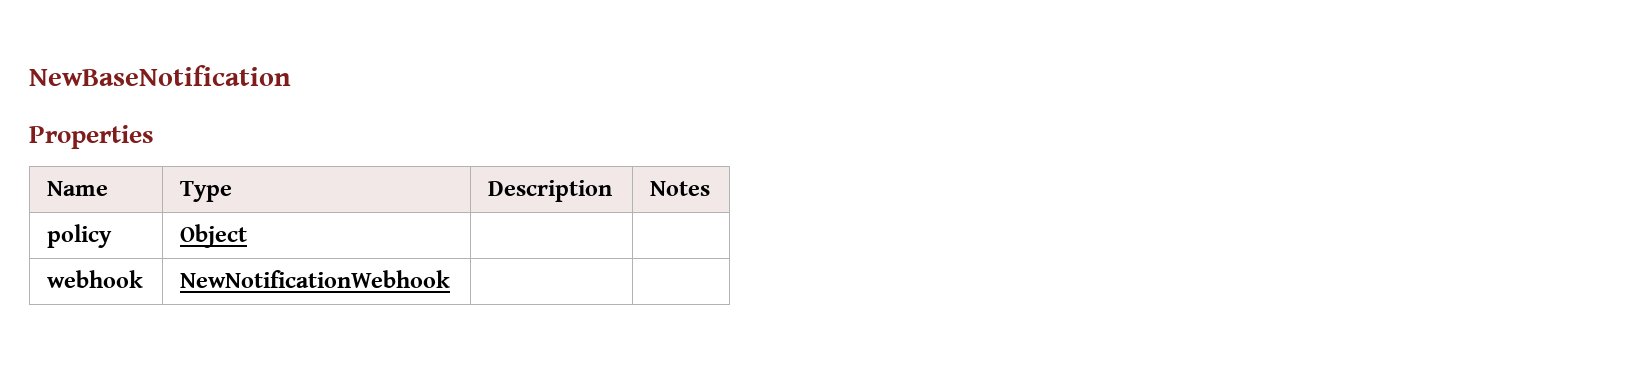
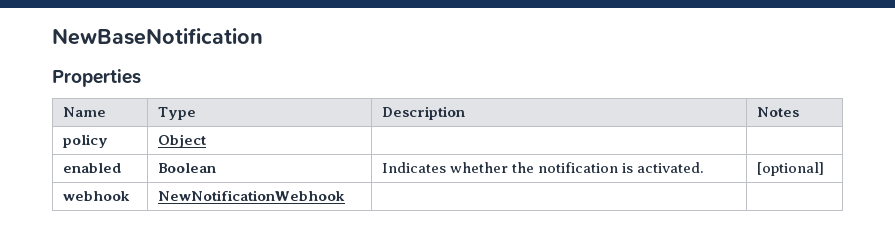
(248, 236) none -> [62,163,121,173] [157,163,216,173] [381,162,704,173] [756,162,824,176] // enabled | Boolean | Indicates whether the notification is activated. | [optional]

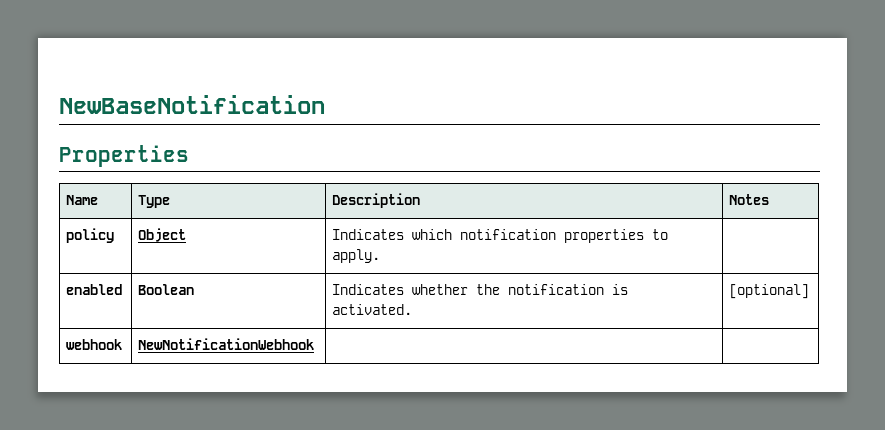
(206, 141) none -> [332,229,669,243] [332,249,381,263] Indicates which notification properties to apply.

